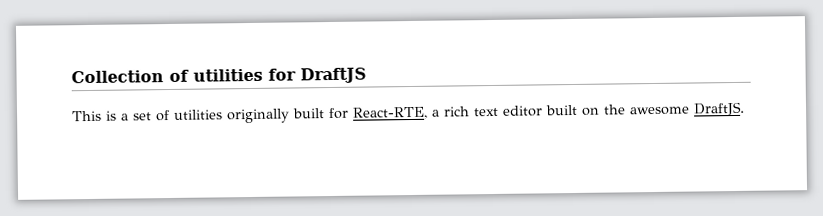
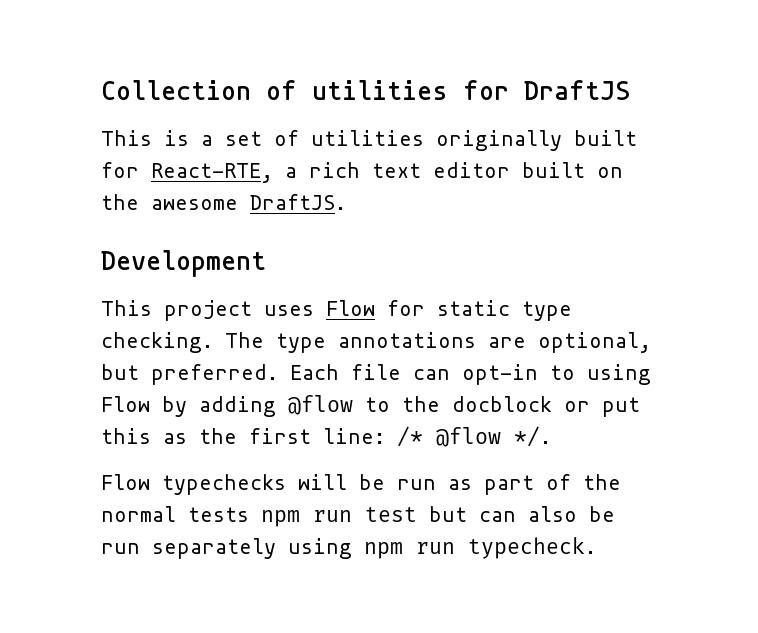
(745, 109) none -> [101,250,266,277] [101,300,572,321] [101,332,651,353] [101,364,651,385] [101,395,640,417] [101,426,551,447] [101,474,621,495] [101,506,615,527] [101,537,596,559] // Development // This project uses Flow for static type checking. The type annotations are optional, but preferred. Each file can opt-in to using Flow by adding @flow to the docblock or put this as the first line: /* @flow */. // Flow typechecks will be run as part of the normal tests npm run test but can also be run separately using npm run typecheck.

